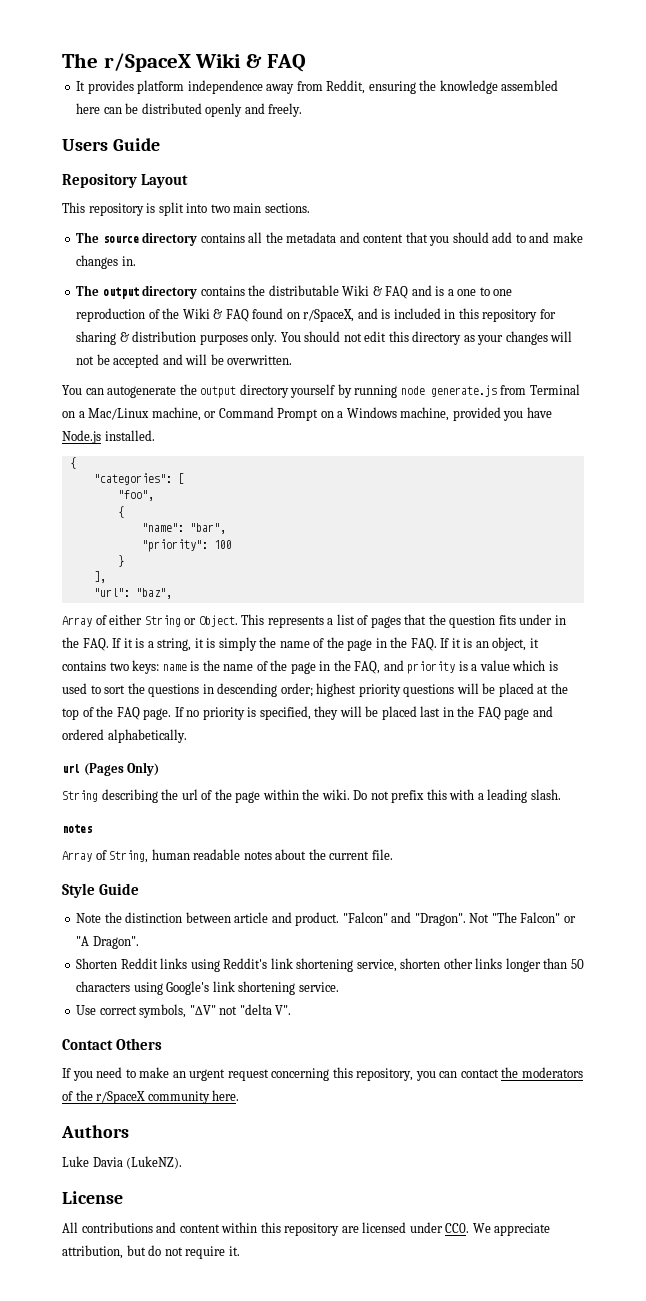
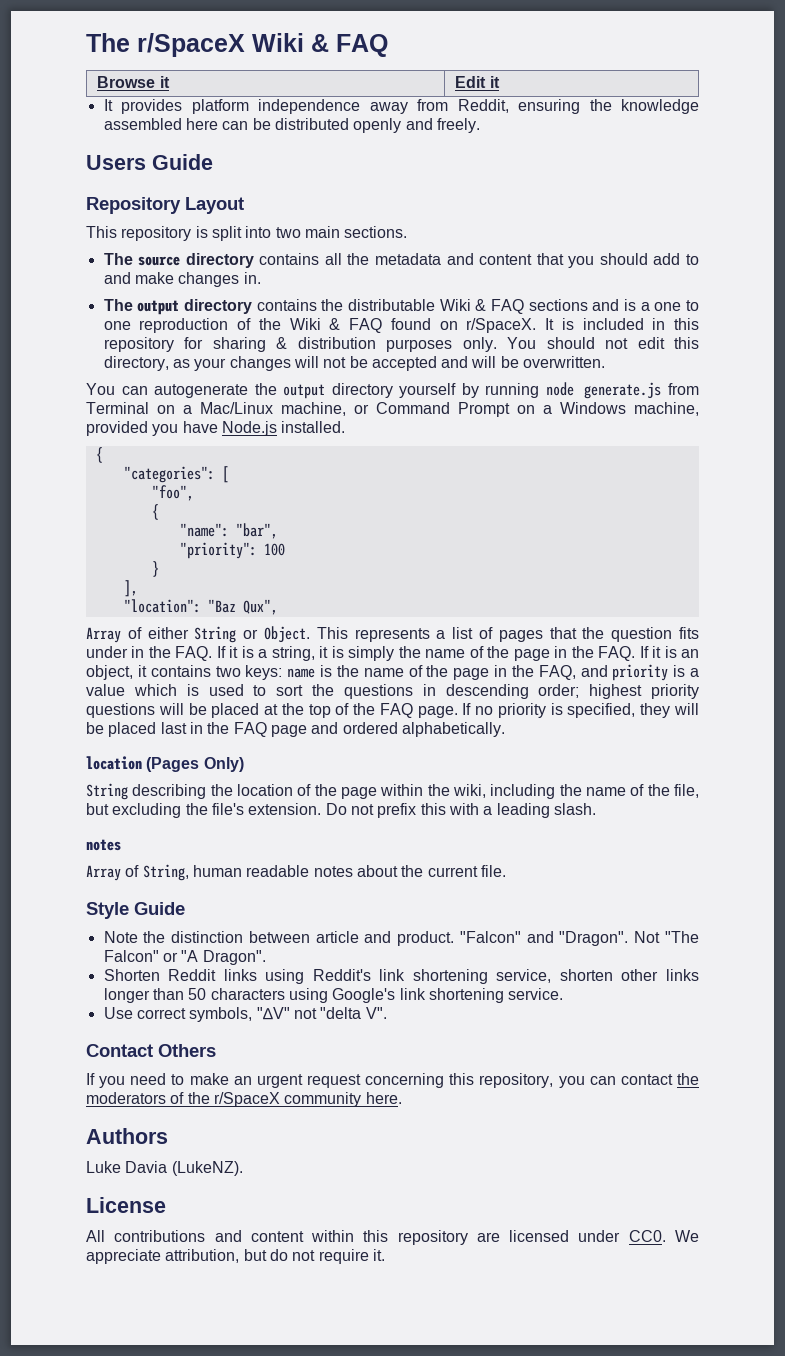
(307, 63) none -> [97,76,170,88] [455,76,500,88] // Browse it | Edit it
(409, 292) none -> [528,299,588,311] sections
[303,308,378,322] r/SpaceX, and -> [466,318,555,333] r/SpaceX. It
[412,331,462,345] directory -> [103,356,169,371] directory,
[93,588,172,599] "url": "baz", -> [123,599,278,615] "location": "Baz Qux",
[62,764,80,773] url -> [86,756,142,770] location
[181,789,198,800] url -> [237,784,293,796] location
[321,789,350,800] wiki. -> [453,784,700,799] [86,803,322,818] wiki, including the name of the file, but excluding the file's extension.

